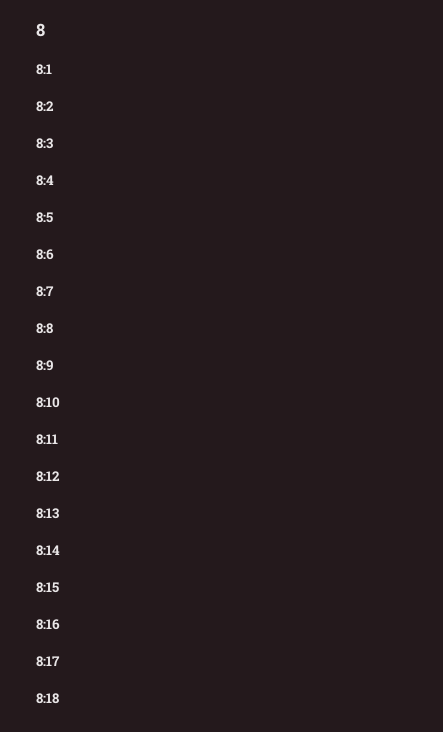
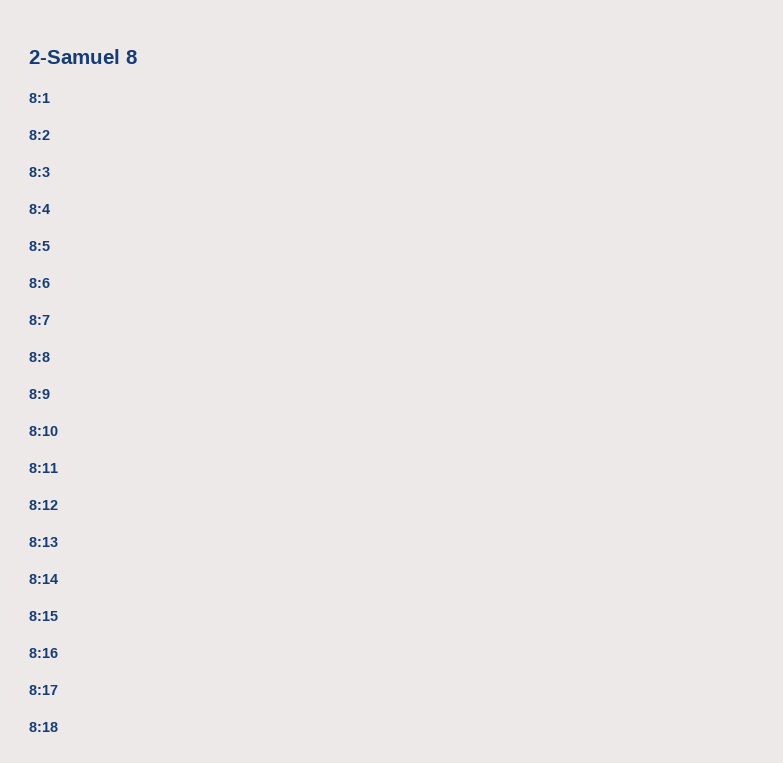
(36, 30) none -> [29,49,120,64] 2-Samuel

